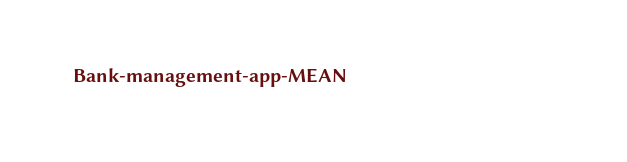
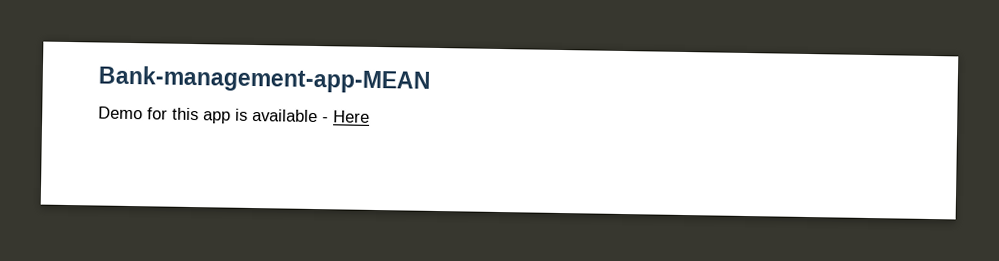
(347, 77) none -> [98,106,370,124] // Demo for this app is available - Here

